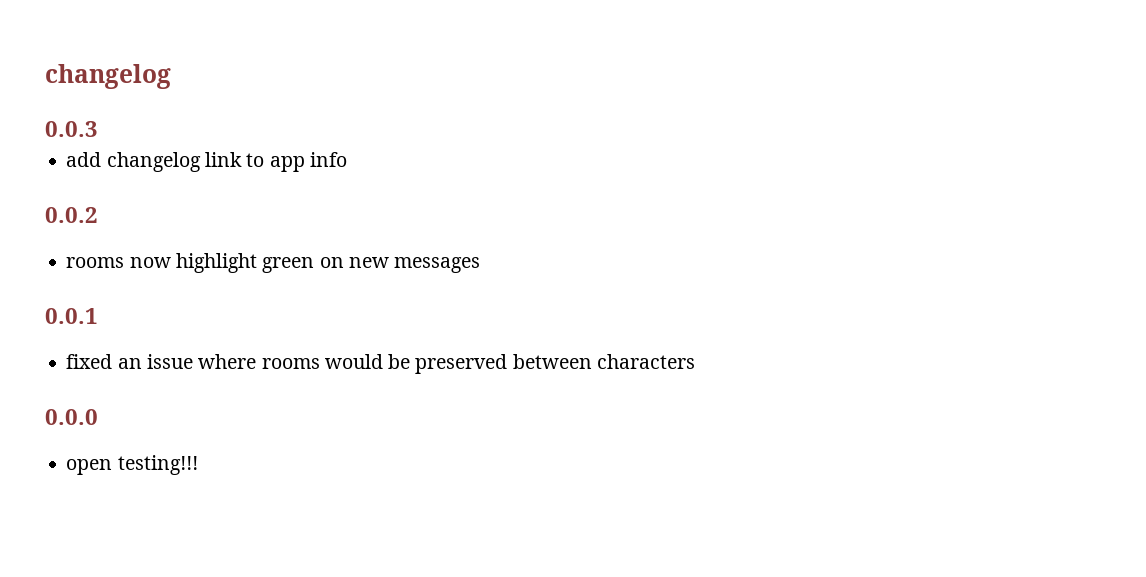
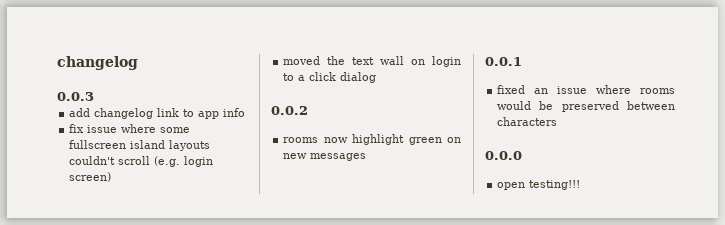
(347, 159) none -> [69,124,191,133] [69,140,211,151] [69,156,214,167] [69,172,112,182] [283,56,461,67] [283,72,377,83] // fix issue where some fullscreen island layouts couldn't scroll (e.g. login screen) // moved the text wall on login to a click dialog

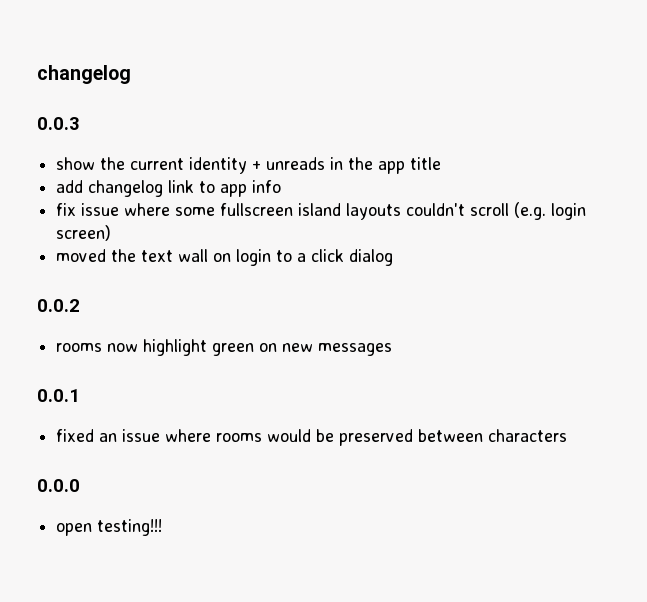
(94, 96) none -> [56,157,442,174] // show the current identity + unreads in the app title

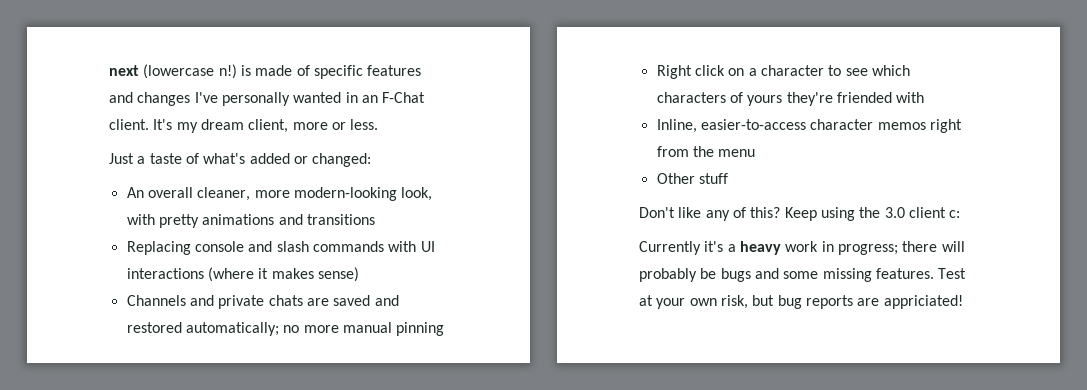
[37,65,131,84] [37,117,80,130] [56,157,442,174] [56,180,282,197] [56,202,587,220] [56,225,112,241] [56,249,394,266] [37,299,80,312] [56,339,393,356] [37,389,80,402] [56,429,568,446] [37,479,80,492] [56,519,163,536] changelog // 0.0.3 // show the current identity + unreads in the app title // add changelog link to app info // fix issue where some fullscreen island layouts couldn't scroll (e.g. login screen) // moved the text wall on login to a click dialog // 0.0.2 // rooms now highlight green on new messages // 0.0.1 // fixed an issue where rooms would be preserved between characters // 0.0.0 // open testing!!! -> [109,64,422,79] [109,92,426,106] [109,119,379,133] [109,153,372,167] [126,187,433,201] [126,214,375,228] [126,241,435,255] [126,267,359,282] [126,295,399,309] [126,322,445,336] [656,65,910,79] [656,92,925,106] [656,119,962,133] [656,146,756,157] [656,173,728,184] [639,207,961,221] [639,241,965,255] [639,268,967,282] [639,295,963,309] next (lowercase n!) is made of specific features and changes I've personally wanted in an F-Chat client. It's my dream client, more or less. // Just a taste of what's added or changed: // An overall cleaner, more modern-looking look, with pretty animations and transitions // Replacing console and slash commands with UI interactions (where it makes sense) // Channels and private chats are saved and restored automatically; no more manual pinning // Right click on a character to see which characters of yours they're friended with // Inline, easier-to-access character memos right from the menu // Other stuff // Don't like any of this? Keep using the 3.0 client c: // Currently it's a heavy work in progress; there will probably be bugs and some missing features. Test at your own risk, but bug reports are appriciated!

